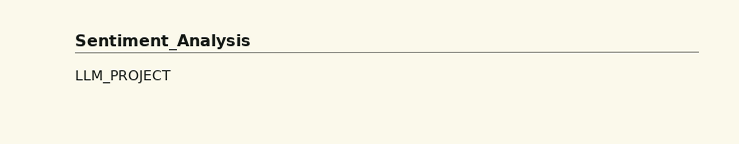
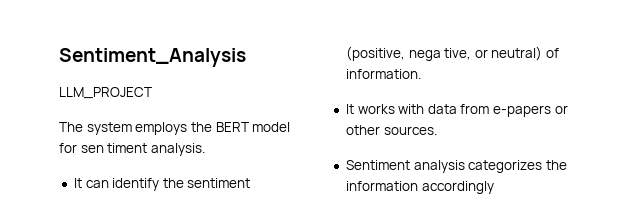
(172, 77) none -> [59,122,291,135] [59,143,205,156] [73,178,251,191] [345,46,560,61] [345,69,421,79] [345,104,568,117] [345,125,437,135] [345,160,567,173] [345,181,494,194] // The system employs the BERT model for sen timent analysis. // It can identify the sentiment (positive, nega tive, or neutral) of information. // It works with data from e-papers or other sources. // Sentiment analysis categorizes the information accordingly

